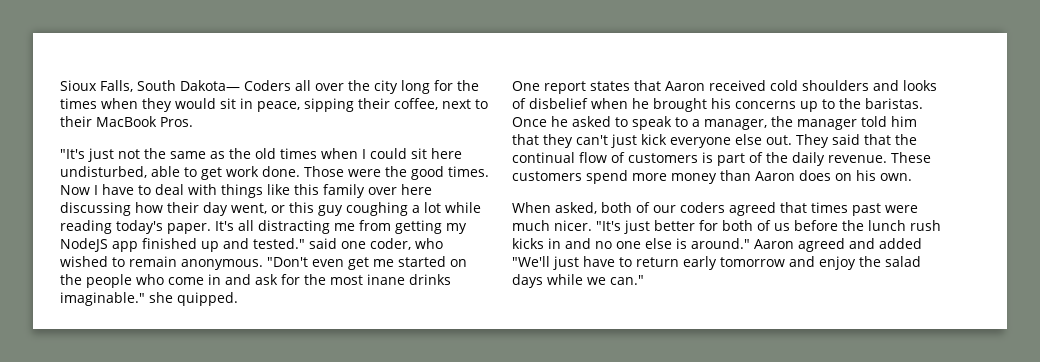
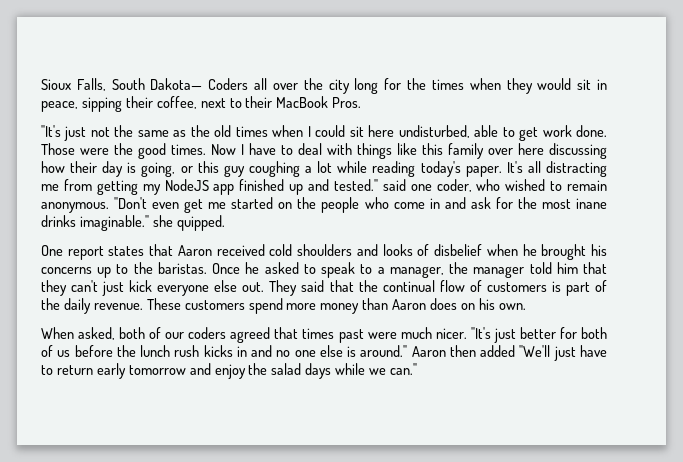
[231,203,267,214] went, -> [127,162,176,177] is going,
[798,238,875,252] agreed and -> [449,345,476,357] then

